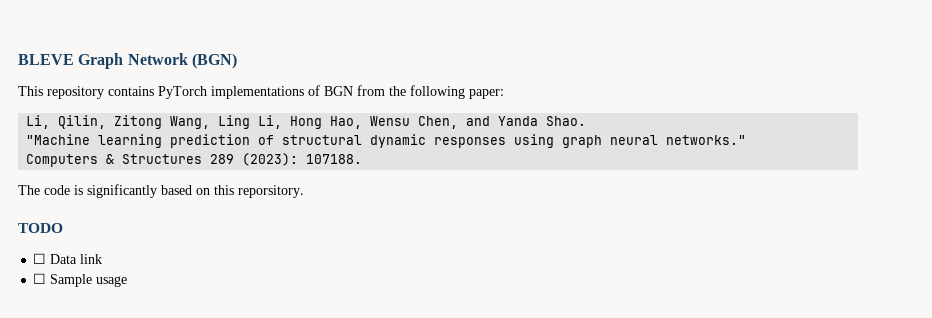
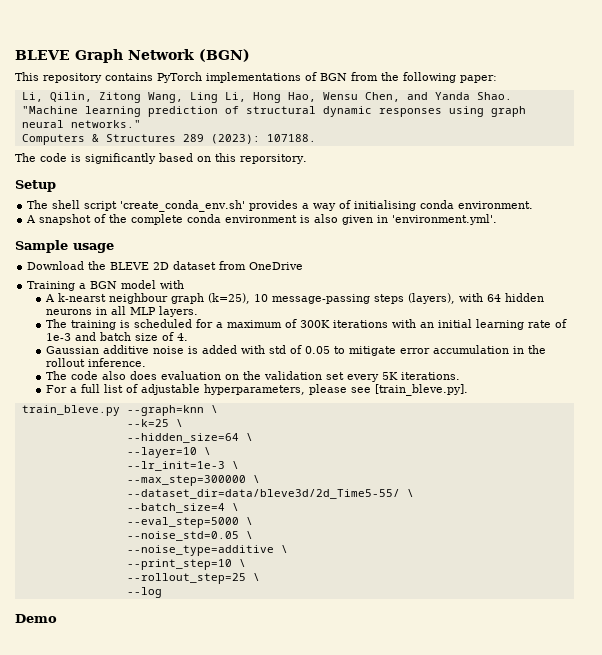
[18,223,63,233] [33,253,103,264] [33,273,128,287] TODO // ☐ Data link // ☐ Sample usage -> [15,180,56,192] [27,200,534,212] [26,214,498,225] [15,240,114,253] [27,261,304,270] [27,280,185,291] [45,293,545,304] [46,306,199,317] [46,319,568,330] [46,332,189,341] [46,345,547,356] [46,358,147,367] [46,371,461,382] [46,384,469,396] [21,405,218,416] [126,419,183,427] [126,433,253,443] [126,447,211,458] [126,461,239,471] [126,475,260,486] [126,489,414,499] [126,503,239,513] [126,517,253,528] [126,531,253,541] [126,545,288,556] [126,559,246,570] [126,573,260,584] [126,587,162,598] [15,614,57,623] Setup // The shell script 'create_conda_env.sh' provides a way of initialising conda environment. // A snapshot of the complete conda environment is also given in 'environment.yml'. // Sample usage // Download the BLEVE 2D dataset from OneDrive // Training a BGN model with // A k-nearst neighbour graph (k=25), 10 message-passing steps (layers), with 64 hidden neurons in all MLP layers. // The training is scheduled for a maximum of 300K iterations with an initial learning rate of 1e-3 and batch size of 4. // Gaussian additive noise is added with std of 0.05 to mitigate error accumulation in the rollout inference. // The code also does evaluation on the validation set every 5K iterations. // For a full list of adjustable hyperparameters, please see [train_bleve.py]. // train_bleve.py --graph=knn \ // --k=25 \ // --hidden_size=64 \ // --layer=10 \ // --lr_init=1e-3 \ // --max_step=300000 \ // --dataset_dir=data/bleve3d/2d_Time5-55/ \ // --batch_size=4 \ // --eval_step=5000 \ // --noise_std=0.05 \ // --noise_type=additive \ // --print_step=10 \ // --rollout_step=25 \ // --log // Demo

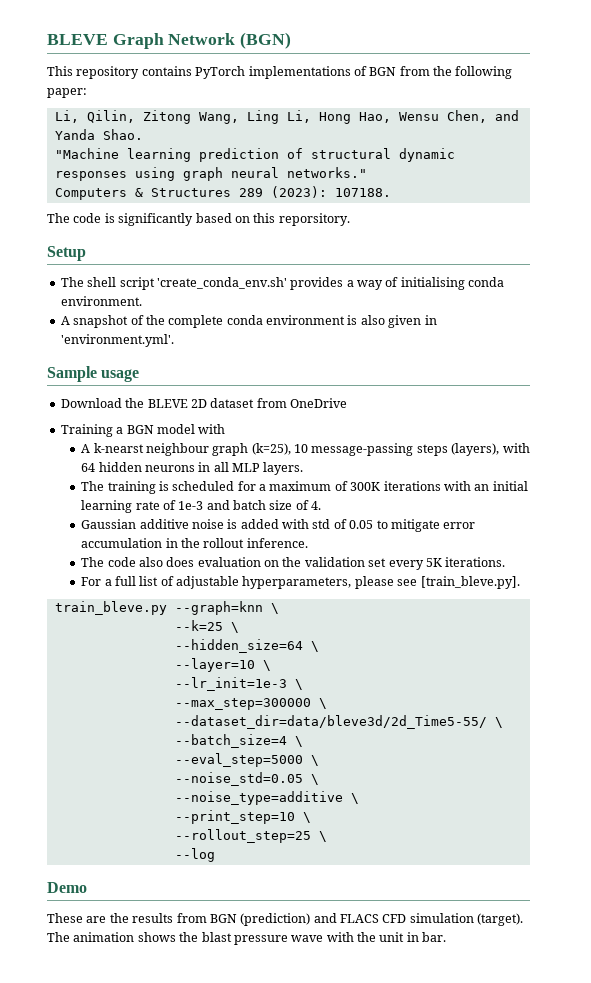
(57, 618) none -> [47,913,524,926] [47,932,447,945] // These are the results from BGN (prediction) and FLACS CFD simulation (target). The animation shows the blast pressure wave with the unit in bar.

